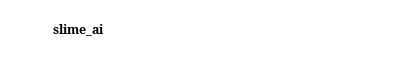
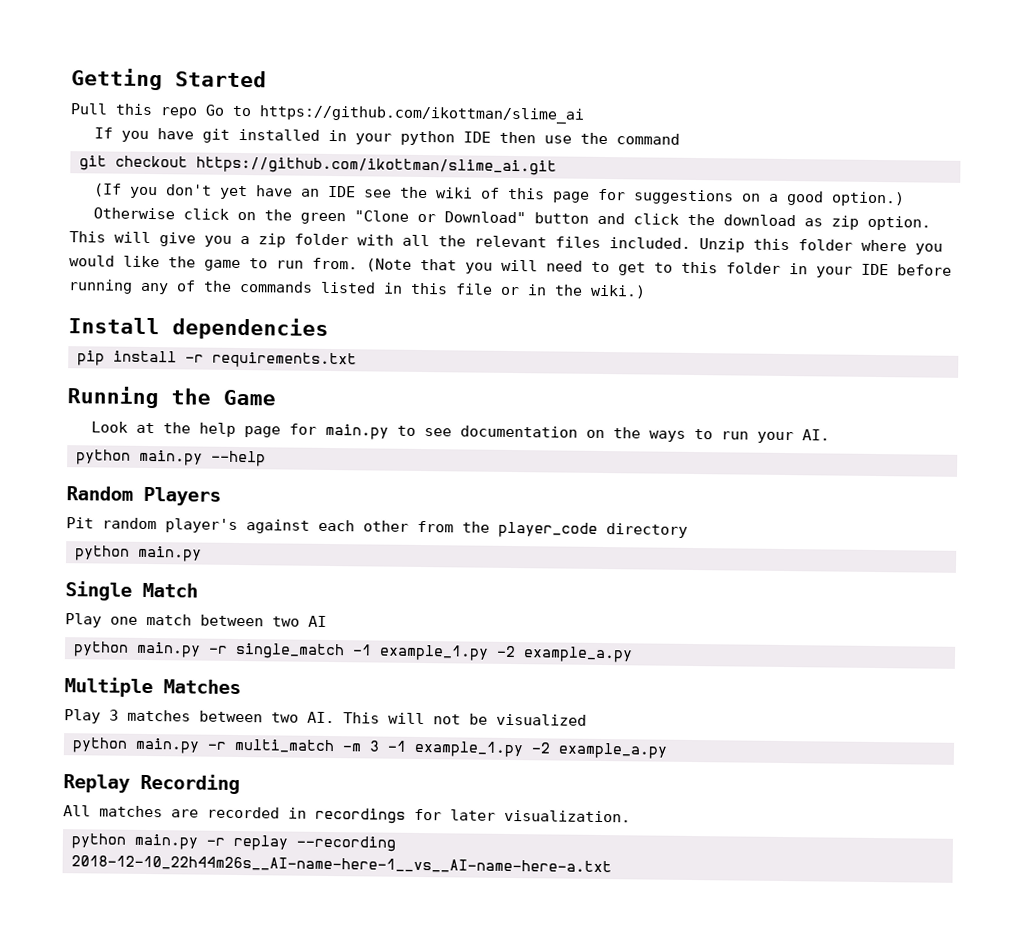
[53,24,104,36] slime_ai -> [71,68,267,91] [70,103,585,124] [94,127,681,146] [79,155,557,176] [94,183,906,207] [93,207,932,231] [69,231,943,255] [69,255,952,278] [68,279,646,299] [68,317,329,340] [77,350,357,369] [67,386,276,409] [91,421,831,444] [76,449,266,467] [66,486,221,506] [66,517,688,538] [75,545,202,562] [65,581,198,601] [65,613,327,628] [73,641,633,663] [64,677,241,698] [64,709,587,726] [72,737,668,759] [63,773,240,795] [63,805,631,824] [71,833,396,852] [71,855,612,875] Getting Started // Pull this repo Go to https://github.com/ikottman/slime_ai // If you have git installed in your python IDE then use the command // git checkout https://github.com/ikottman/slime_ai.git // (If you don't yet have an IDE see the wiki of this page for suggestions on a good option.) // Otherwise click on the green "Clone or Download" button and click the download as zip option. This will give you a zip folder with all the relevant files included. Unzip this folder where you would like the game to run from. (Note that you will need to get to this folder in your IDE before running any of the commands listed in this file or in the wiki.) // Install dependencies // pip install -r requirements.txt // Running the Game // Look at the help page for main.py to see documentation on the ways to run your AI. // python main.py --help // Random Players // Pit random player's against each other from the player_code directory // python main.py // Single Match // Play one match between two AI // python main.py -r single_match -1 example_1.py -2 example_a.py // Multiple Matches // Play 3 matches between two AI. This will not be visualized // python main.py -r multi_match -m 3 -1 example_1.py -2 example_a.py // Replay Recording // All matches are recorded in recordings for later visualization. // python main.py -r replay --recording 2018-12-10_22h44m26s__AI-name-here-1__vs__AI-name-here-a.txt

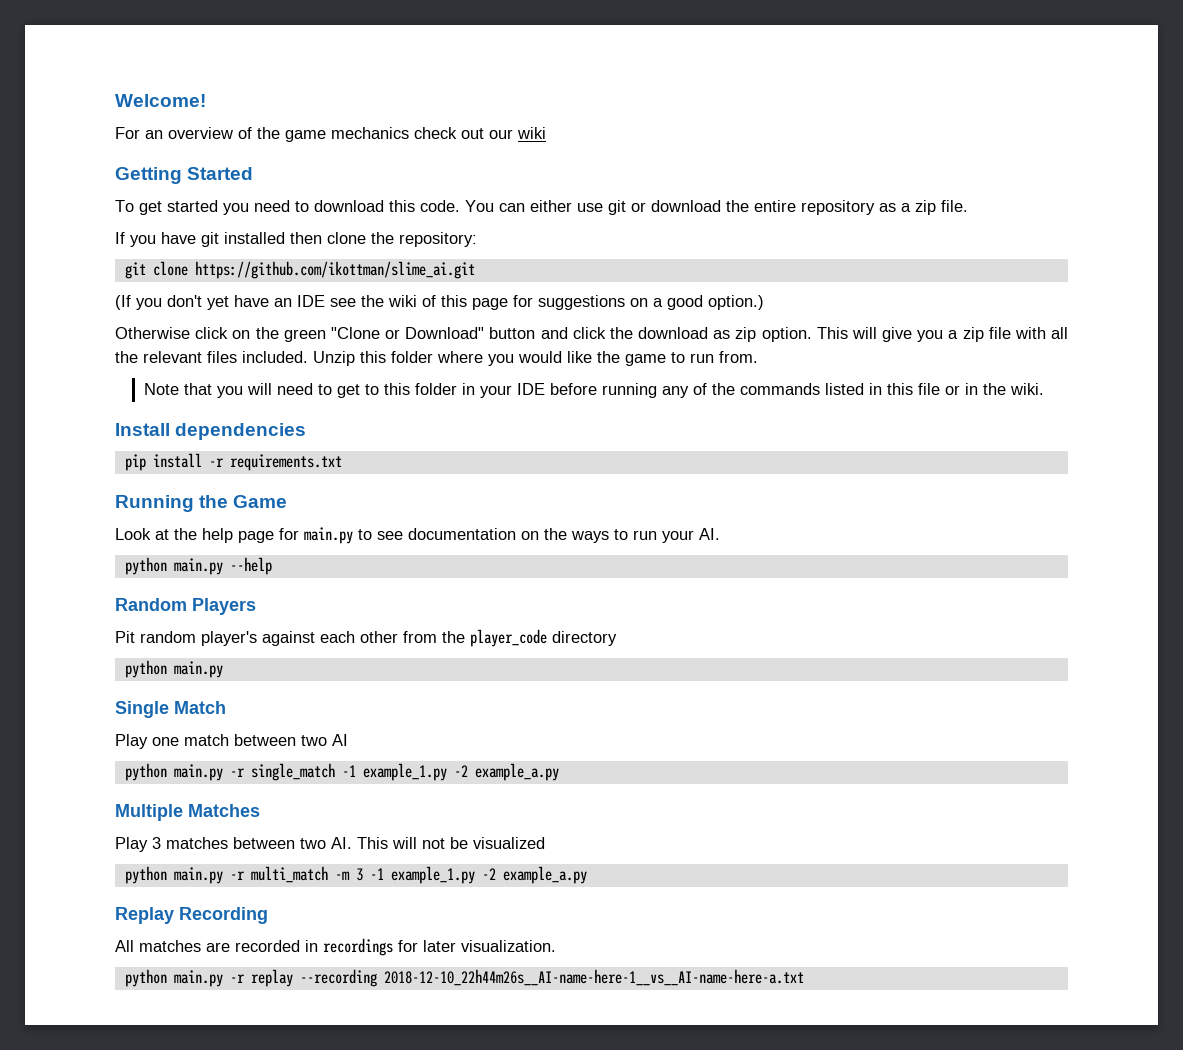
[71,68,267,91] [70,103,585,124] Getting Started // Pull this repo Go to https://github.com/ikottman/slime_ai -> [115,94,206,107] [115,127,546,142] [115,167,254,184] [115,200,968,215] Welcome! // For an overview of the game mechanics check out our wiki // Getting Started // To get started you need to download this code. You can either use git or download the entire repository as a zip file.
[328,129,681,146] [79,155,188,171] in your python IDE then use the command // git checkout -> [290,232,477,247] [124,261,188,279] then clone the repository: // git clone
[294,233,349,246] folder -> [988,327,1011,339] file
[366,258,412,272] (Note -> [143,383,179,395] // Note
[590,284,646,299] wiki.) -> [1009,383,1044,395] wiki.

